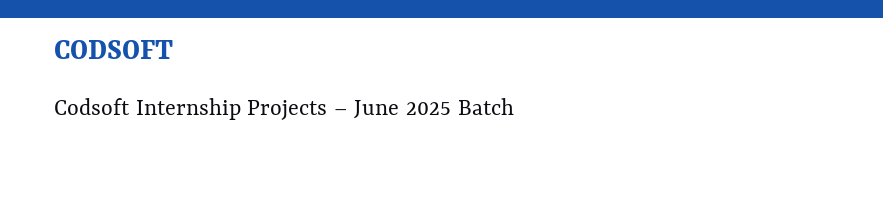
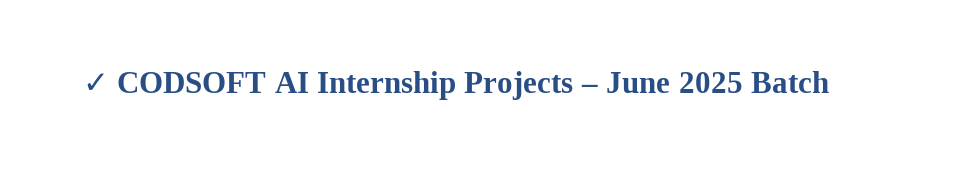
(54, 49) none -> [83,73,109,93] ✓
[54,98,130,115] // Codsoft -> [274,72,309,93] AI

